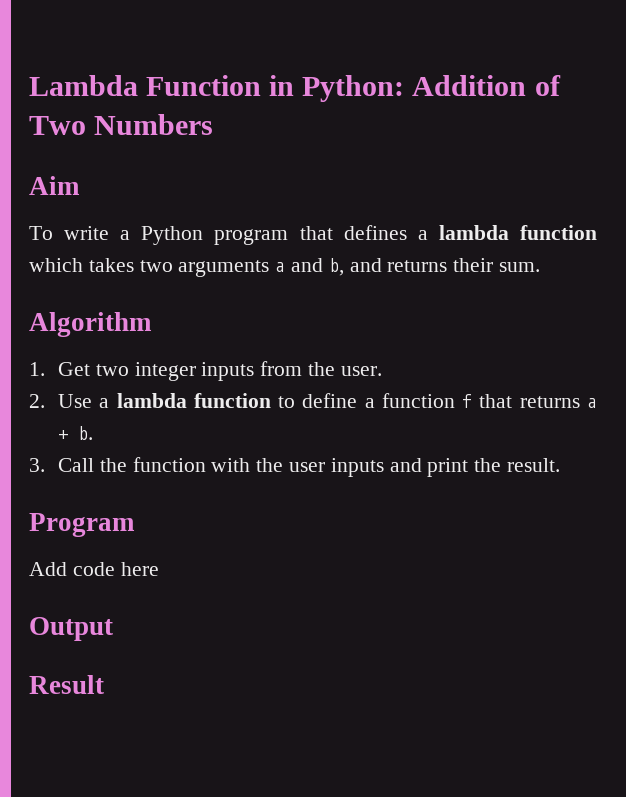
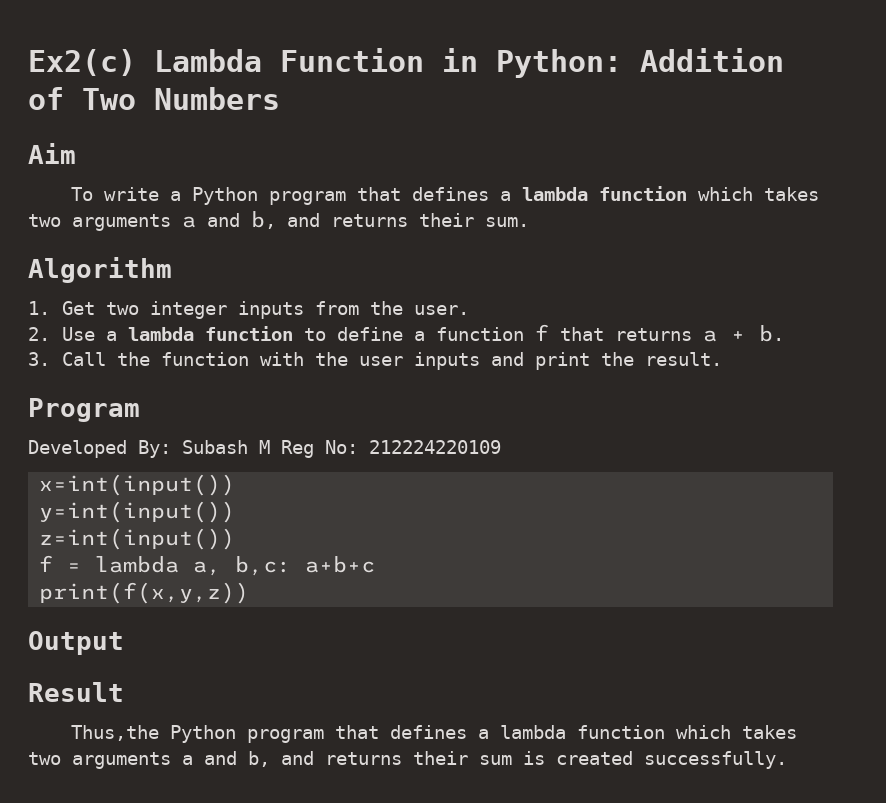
(29, 85) none -> [28,49,136,76] Ex2(c)
[29,562,159,576] [29,617,113,641] [29,675,104,694] Add code here // Output // Result -> [28,440,501,458] [39,474,236,496] [39,501,236,523] [39,528,236,550] [39,555,376,576] [39,582,250,604] [28,631,124,655] [28,682,124,702] [70,725,797,743] [28,751,787,769] Developed By: Subash M Reg No: 212224220109 // x=int(input()) // y=int(input()) // z=int(input()) // f = lambda a, b,c: a+b+c // print(f(x,y,z)) // Output // Result // Thus,the Python program that defines a lambda function which takes two arguments a and b, and returns their sum is created successfully.

